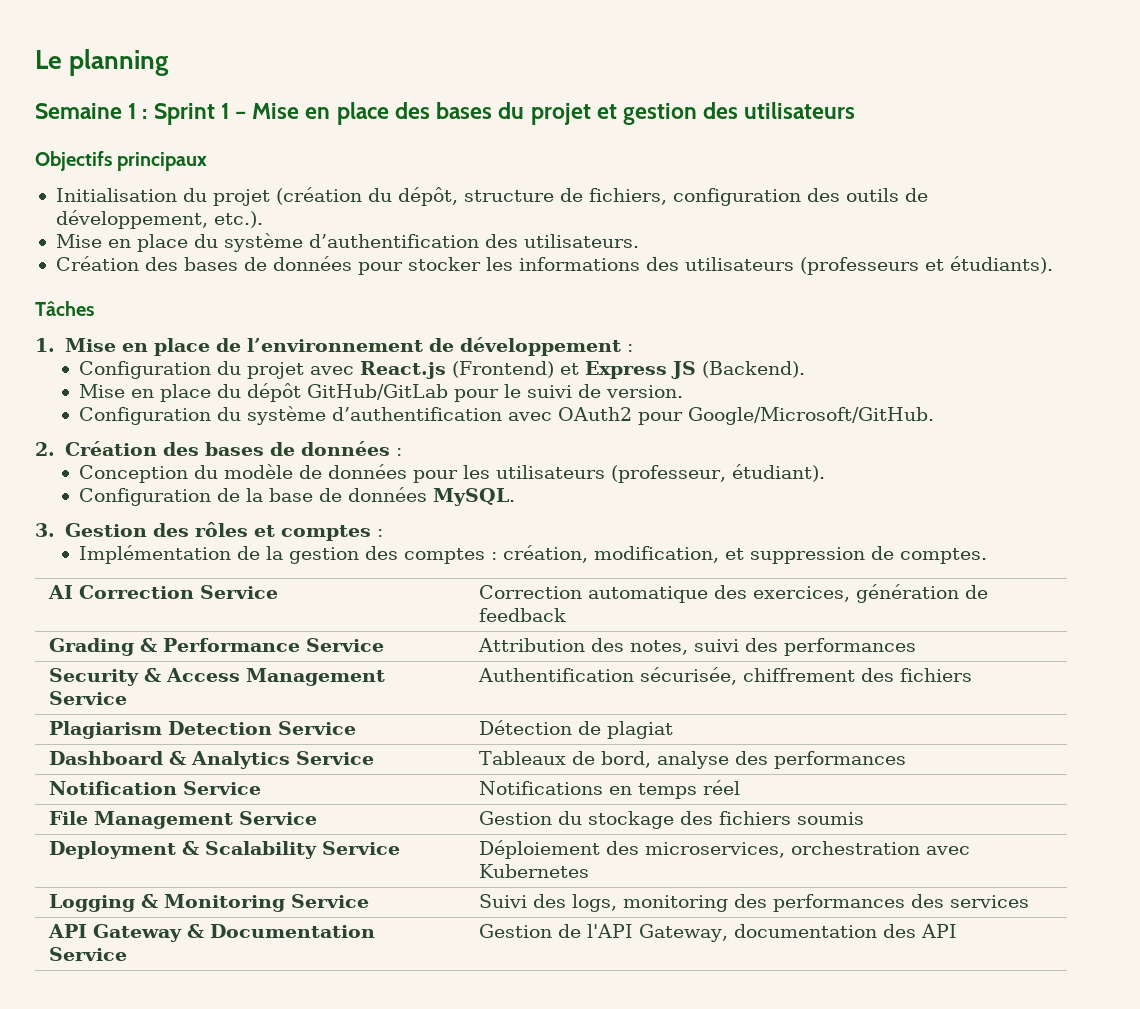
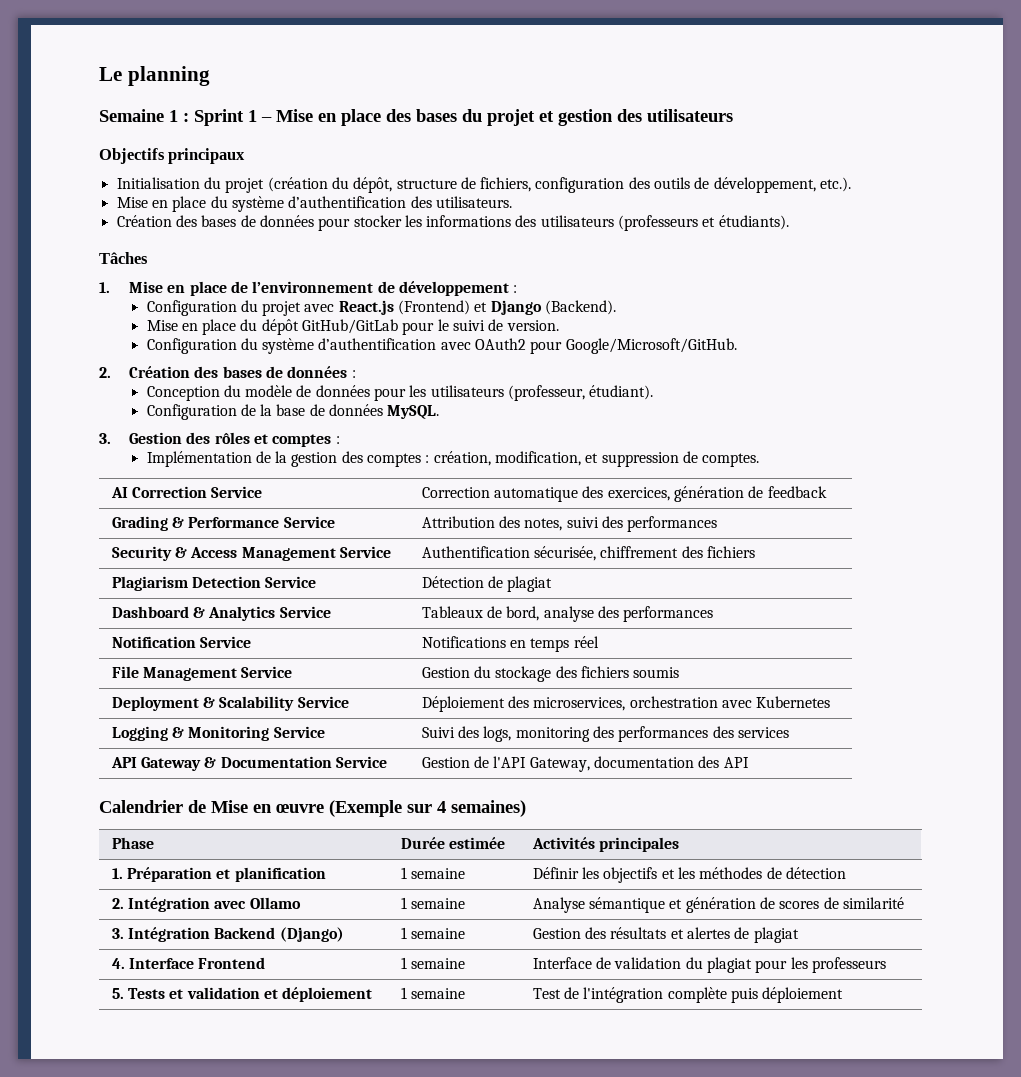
[585,361,697,379] Express JS -> [490,300,542,315] Django
(958, 931) none -> [99,800,526,817] [111,837,154,849] [400,837,506,849] [531,837,680,852] [111,867,326,882] [400,867,466,879] [532,867,846,883] [111,897,301,912] [400,897,466,909] [532,897,904,913] [111,927,344,942] [400,927,466,939] [532,927,799,943] [111,957,266,969] [400,957,466,969] [532,957,886,973] [111,987,373,1002] [400,987,466,999] [532,987,844,1003] // Calendrier de Mise en œuvre (Exemple sur 4 semaines) // Phase | Durée estimée | Activités principales // 1. Préparation et planification | 1 semaine | Définir les objectifs et les méthodes de détection // 2. Intégration avec Ollamo | 1 semaine | Analyse sémantique et génération de scores de similarité // 3. Intégration Backend (Django) | 1 semaine | Gestion des résultats et alertes de plagiat // 4. Interface Frontend | 1 semaine | Interface de validation du plagiat pour les professeurs // 5. Tests et validation et déploiement | 1 semaine | Test de l'intégration complète puis déploiement

